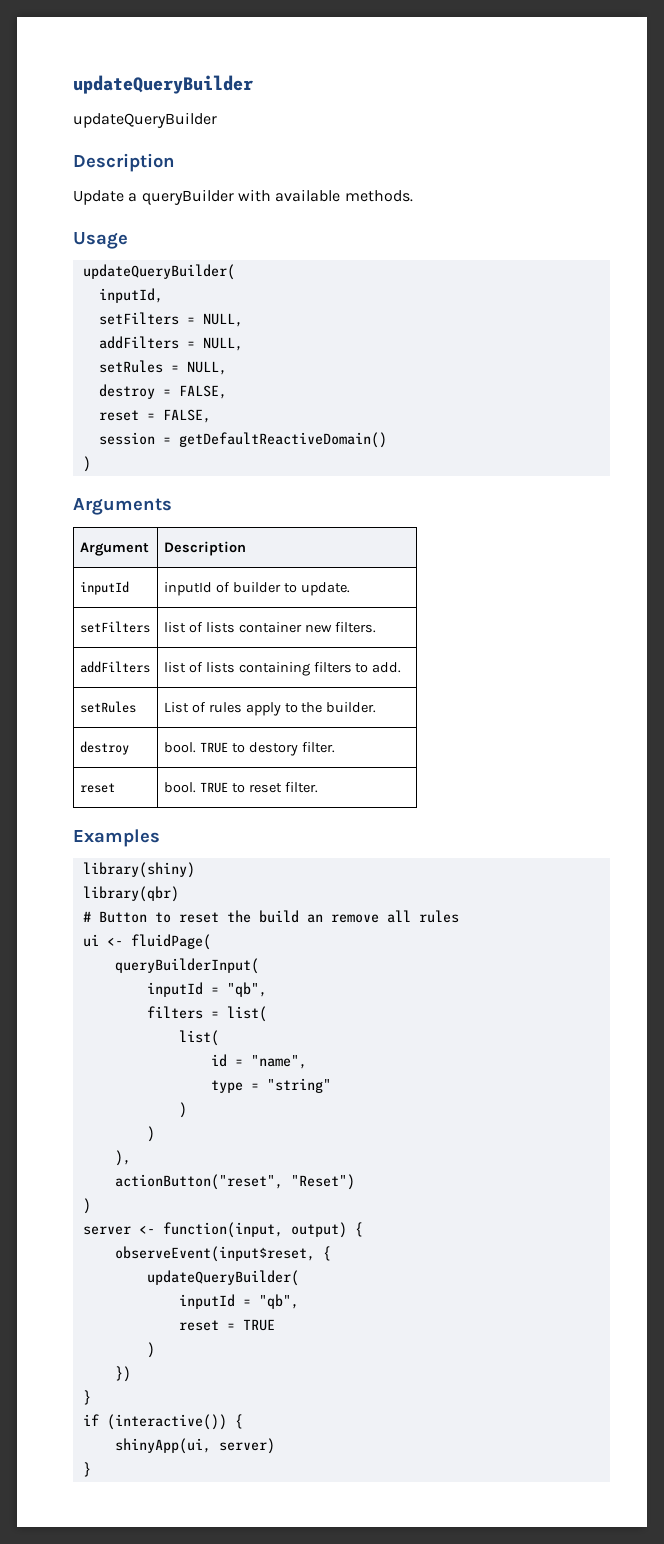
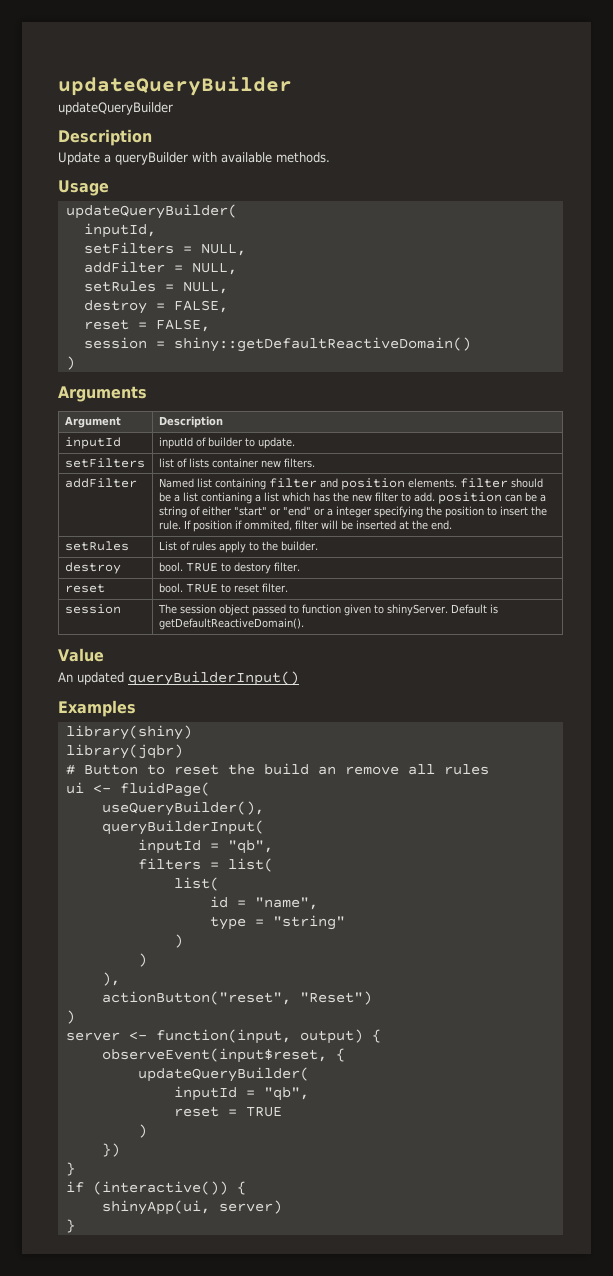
[98,336,179,349] addFilters -> [83,261,165,273] addFilter
[178,432,387,448] getDefaultReactiveDomain() -> [173,337,471,352] shiny::getDefaultReactiveDomain()
[79,661,150,673] [163,662,402,676] addFilters | list of lists containing filters to add. -> [64,478,137,488] [158,478,543,490] [158,492,546,504] [158,506,547,518] [158,520,452,532] addFilter | Named list containing filter and position elements. filter should be a list contianing a list which has the new filter to add. position can be a string of either "start" or "end" or a integer specifying the position to insert the rule. If position if ommited, filter will be inserted at the end.
(318, 787) none -> [64,604,121,614] [157,604,498,616] [158,618,304,630] [58,648,104,662] [58,671,299,686] // session | The session object passed to function given to shinyServer. Default is getDefaultReactiveDomain(). // Value // An updated queryBuilderInput()
[82,886,179,902] library(qbr) -> [65,744,183,759] library(jqbr)
(211, 942) none -> [101,801,264,816] // useQueryBuilder(),

